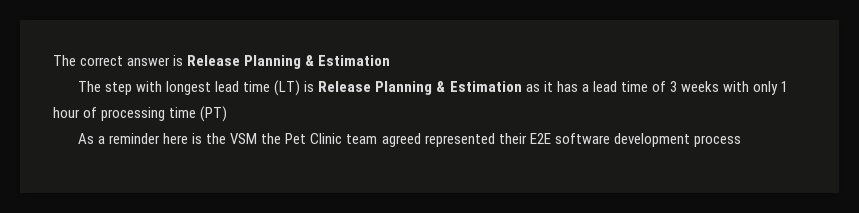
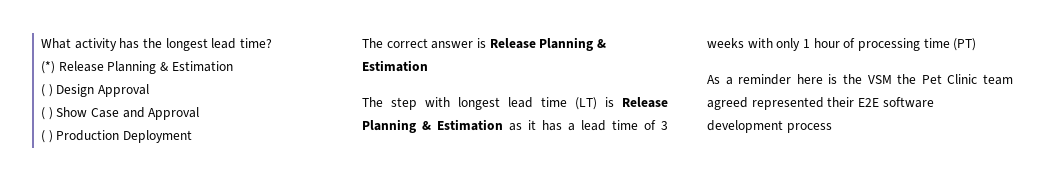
(53, 60) none -> [41,38,273,51] [41,61,233,74] [41,84,150,97] [41,107,200,120] [41,130,193,143] What activity has the longest lead time? // (*) Release Planning & Estimation // ( ) Design Approval // ( ) Show Case and Approval // ( ) Production Deployment //

